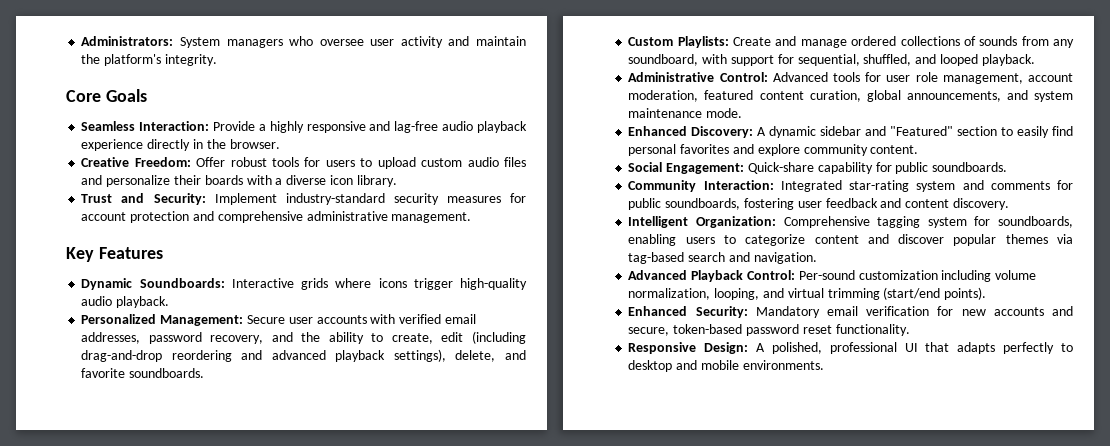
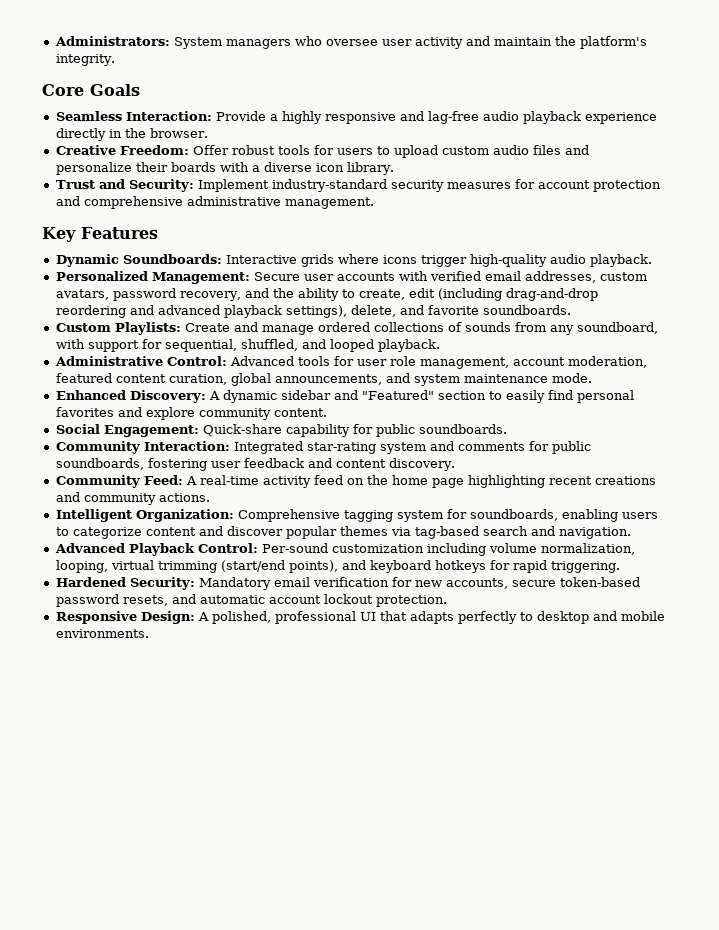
(141, 338) none -> [599,272,647,281] [55,289,109,300] custom avatars,
(1009, 204) none -> [55,475,656,488] [55,492,210,505] // Community Feed: A real-time activity feed on the home page highlighting recent creations and community actions.
[762,288,784,298] and -> (108, 566) none
[944,287,987,300] [628,306,688,316] points). // Enhanced -> [288,560,620,573] [55,577,126,587] points), and keyboard hotkeys for rapid triggering. // Hardened
[993,306,1073,316] [628,324,910,336] accounts and secure, token-based password reset functionality. -> [445,577,640,589] [55,594,447,607] accounts, secure token-based password resets, and automatic account lockout protection.

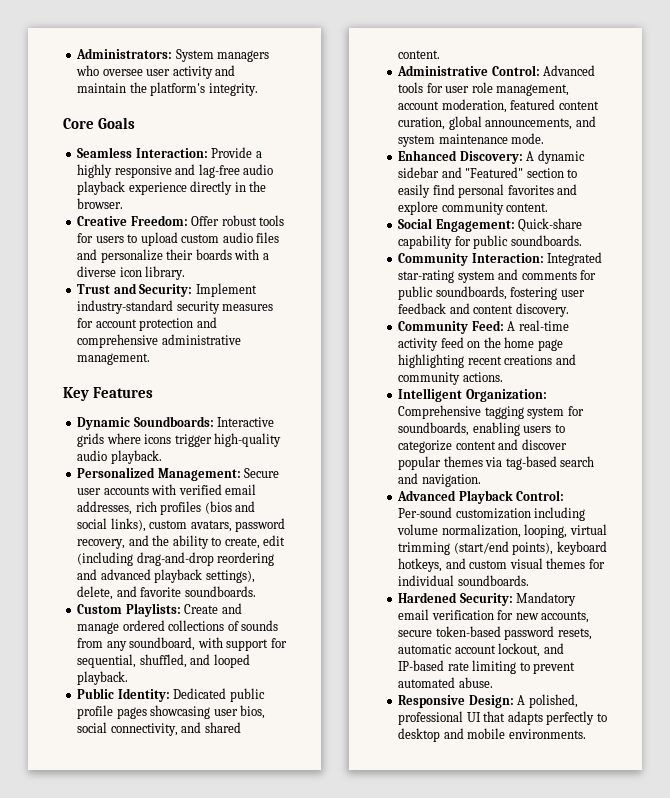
(596, 277) none -> [135,501,256,515] [77,518,146,532] rich profiles (bios and social links),
(440, 345) none -> [77,688,265,702] [77,705,266,719] [77,722,241,736] [398,50,441,59] // Public Identity: Dedicated public profile pages showcasing user bios, social connectivity, and shared content.
[341,560,620,573] and keyboard hotkeys for rapid triggering. -> [556,541,607,555] [398,558,605,572] [398,575,529,586] keyboard hotkeys, and custom visual themes for individual soundboards.
[171,594,196,604] and -> (592, 634) none
[323,594,447,607] lockout protection. -> [498,643,564,657] [398,660,576,674] [398,677,493,688] lockout, and IP-based rate limiting to prevent automated abuse.

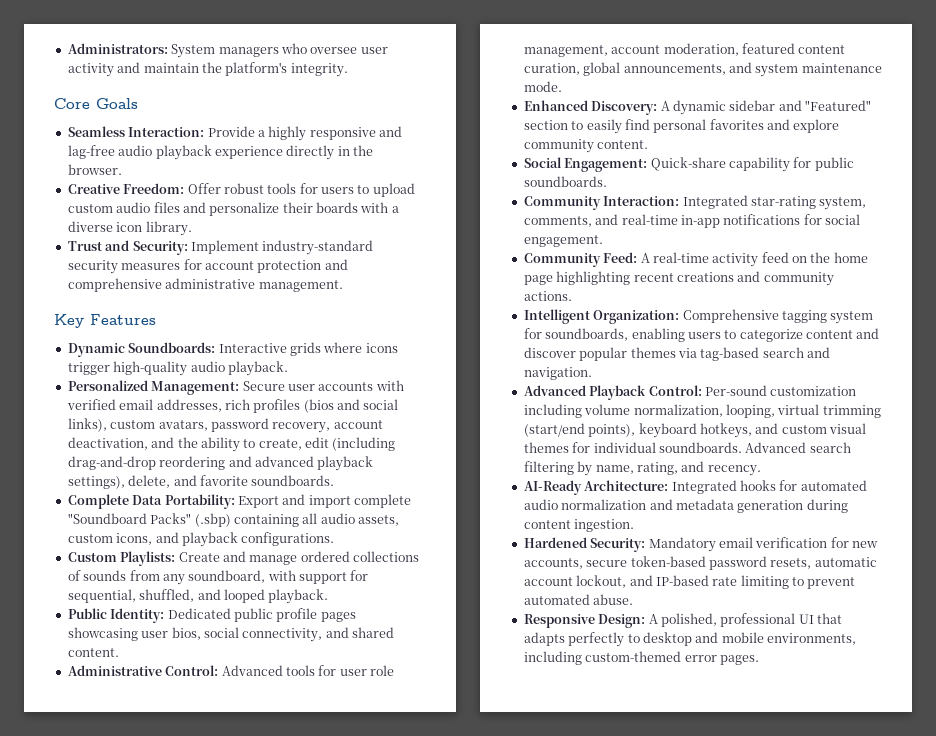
(126, 544) none -> [333,420,383,429] [67,437,148,450] account deactivation,
(256, 591) none -> [67,494,411,509] [67,513,399,527] [67,532,335,547] // Complete Data Portability: Export and import complete "Soundboard Packs" (.sbp) containing all audio assets, custom icons, and playback configurations.
[457,269,597,283] [398,286,585,300] [398,303,569,317] system and comments for public soundboards, fostering user feedback and content discovery. -> [819,197,867,210] [523,214,860,228] [523,235,603,247] system, comments, and real-time in-app notifications for social engagement.
(529, 580) none -> [745,442,851,453] [523,461,761,476] [523,480,867,495] [523,499,848,513] [523,519,635,532] Advanced search filtering by name, rating, and recency. // AI-Ready Architecture: Integrated hooks for automated audio normalization and metadata generation during content ingestion.
[508,729,586,739] environments. -> [767,633,856,645] [523,651,759,665] environments, including custom-themed error pages.

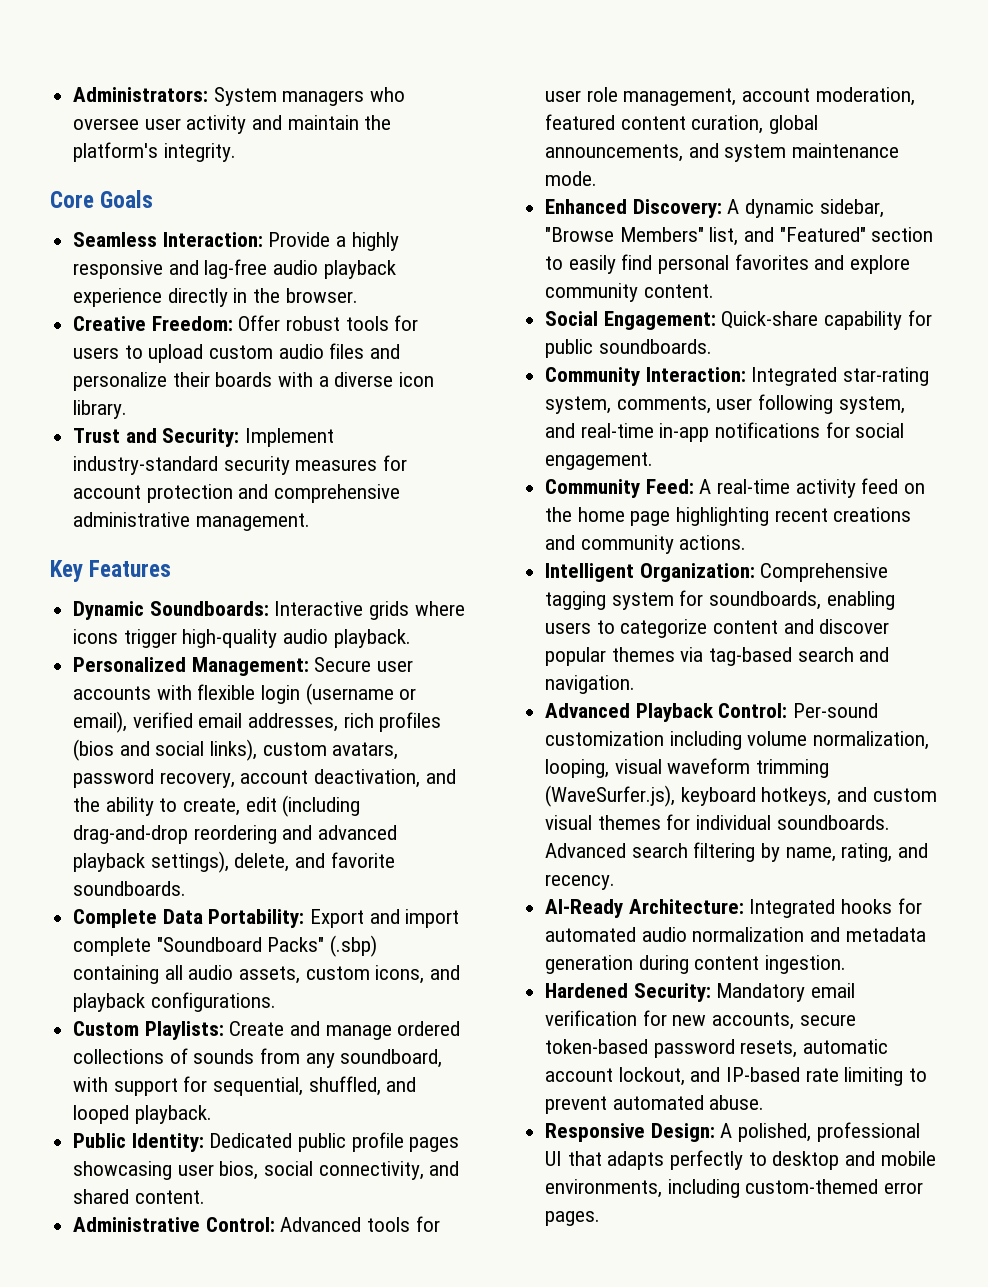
(404, 385) none -> [197,683,417,705] [73,711,128,733] flexible login (username or email),
[729,100,776,111] sidebar -> [819,199,884,218] [545,227,739,246] sidebar, "Browse Members" list,
(592, 221) none -> [716,394,905,414] user following system,
[777,404,881,418] [523,423,636,437] virtual trimming (start/end points), -> [614,758,830,778] [545,785,676,807] visual waveform trimming (WaveSurfer.js),

